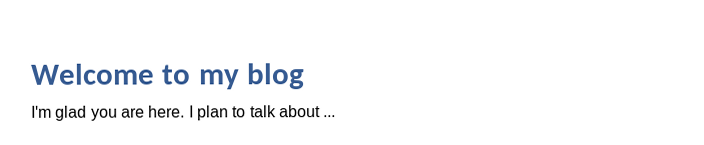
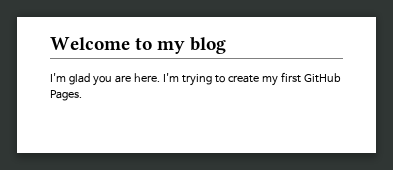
[188,105,337,121] I plan to talk about ... -> [162,72,341,86] [50,90,82,101] I'm trying to create my first GitHub Pages.

